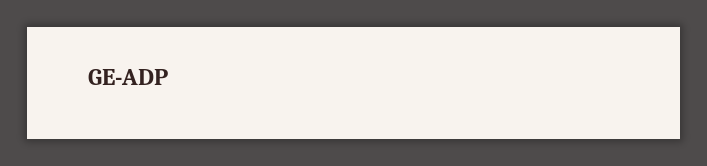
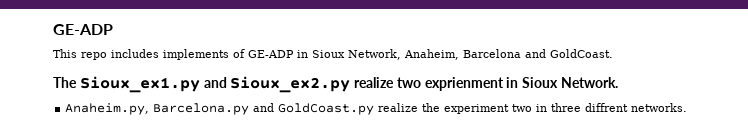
[88,69,168,85] GE-ADP -> [53,24,113,35] [53,49,613,60] [53,76,619,93] [65,103,688,115] GE-ADP // This repo includes implements of GE-ADP in Sioux Network, Anaheim, Barcelona and GoldCoast. // The Sioux_ex1.py and Sioux_ex2.py realize two exprienment in Sioux Network. // Anaheim.py, Barcelona.py and GoldCoast.py realize the experiment two in three diffrent networks.

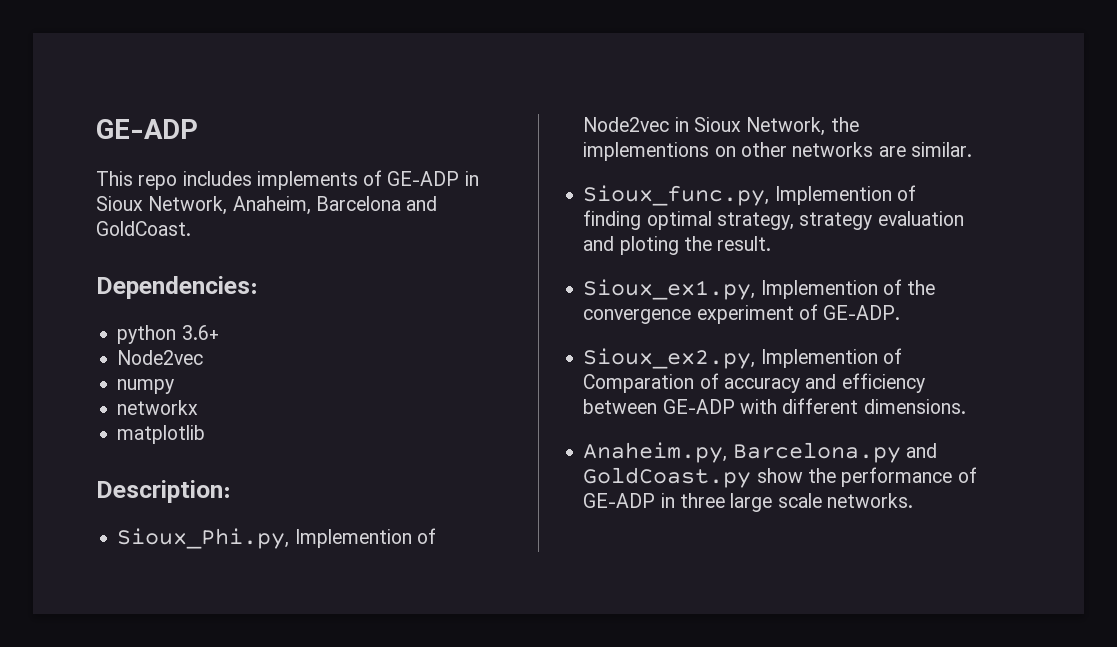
[53,76,619,93] [65,103,629,115] The Sioux_ex1.py and Sioux_ex2.py realize two exprienment in Sioux Network. // Anaheim.py, Barcelona.py and GoldCoast.py realize the experiment two in three diffrent -> [96,276,258,299] [117,325,219,344] [117,350,204,365] [117,379,175,394] [117,400,199,415] [117,425,206,444] [96,480,231,503] [117,528,436,549] [583,117,859,136] [583,142,972,161] [583,185,916,206] [583,210,964,230] [583,236,772,255] [583,279,936,300] [583,304,901,324] [583,348,902,369] [583,373,925,393] [583,398,966,414] [583,442,937,463] [583,467,977,488] [583,493,822,512] Dependencies: // python 3.6+ // Node2vec // numpy // networkx // matplotlib // Description: // Sioux_Phi.py, Implemention of Node2vec in Sioux Network, the implementions on other networks are similar. // Sioux_func.py, Implemention of finding optimal strategy, strategy evaluation and ploting the result. // Sioux_ex1.py, Implemention of the convergence experiment of GE-ADP. // Sioux_ex2.py, Implemention of Comparation of accuracy and efficiency between GE-ADP with different dimensions. // Anaheim.py, Barcelona.py and GoldCoast.py show the performance of GE-ADP in three large scale

